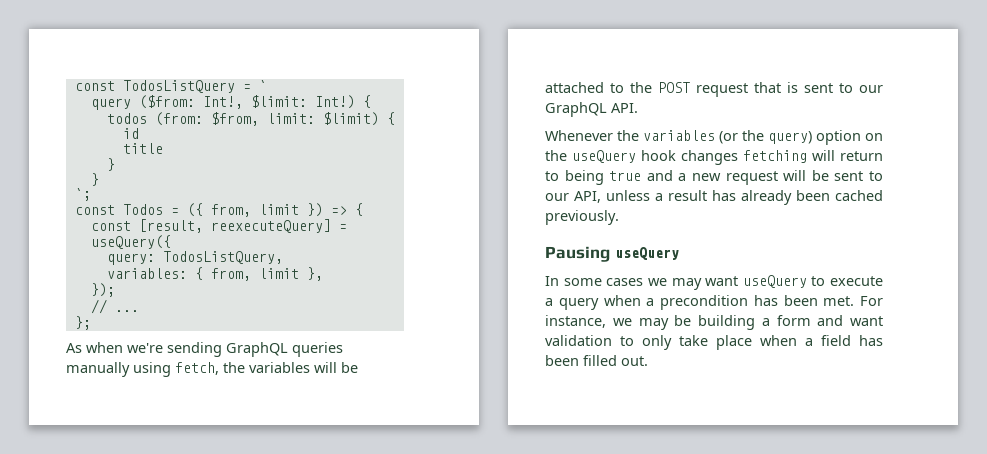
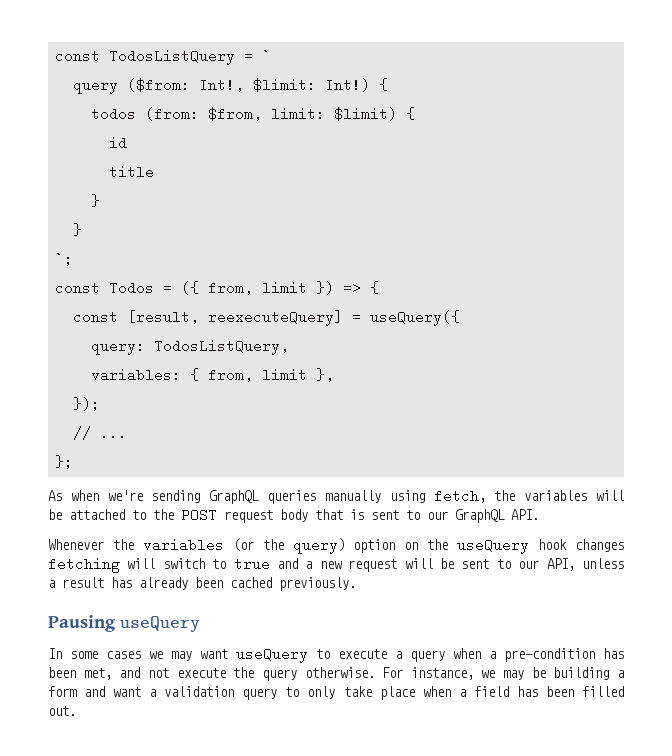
(748, 90) none -> [280,509,308,522] body
[840,151,883,161] [545,170,604,185] return to being -> [162,558,227,569] switch to
[660,295,855,310] precondition has been met. -> [504,648,624,662] [48,667,375,681] pre-condition has been met, and not execute the query otherwise.
[545,335,612,346] validation -> [149,686,278,700] a validation query

